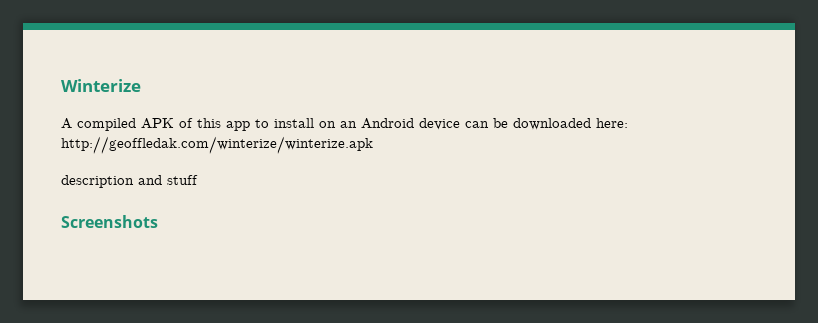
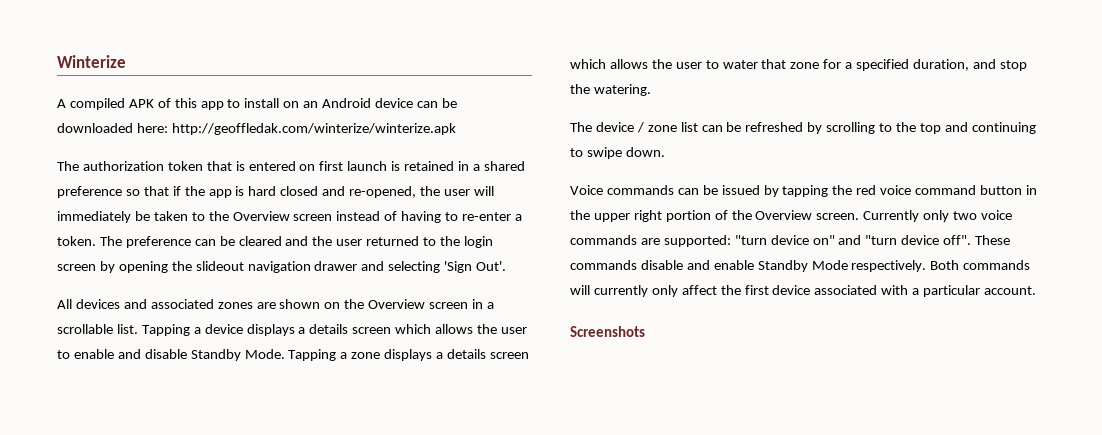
[61,175,198,188] description and stuff -> [57,161,525,171] [57,186,494,198] [57,211,522,223] [57,236,493,248] [57,261,507,273] [57,299,494,309] [57,324,527,336] [57,349,529,361] [570,59,1027,71] [570,84,651,96] [570,122,1036,134] [570,147,665,159] [570,185,1037,197] [570,210,1013,222] [570,235,1011,247] [570,260,1031,272] [570,285,1037,297] The authorization token that is entered on first launch is retained in a shared preference so that if the app is hard closed and re-opened, the user will immediately be taken to the Overview screen instead of having to re-enter a token. The preference can be cleared and the user returned to the login screen by opening the slideout navigation drawer and selecting 'Sign Out'. // All devices and associated zones are shown on the Overview screen in a scrollable list. Tapping a device displays a details screen which allows the user to enable and disable Standby Mode. Tapping a zone displays a details screen which allows the user to water that zone for a specified duration, and stop the watering. // The device / zone list can be refreshed by scrolling to the top and continuing to swipe down. // Voice commands can be issued by tapping the red voice command button in the upper right portion of the Overview screen. Currently only two voice commands are supported: "turn device on" and "turn device off". These commands disable and enable Standby Mode respectively. Both commands will currently only affect the first device associated with a particular account.

